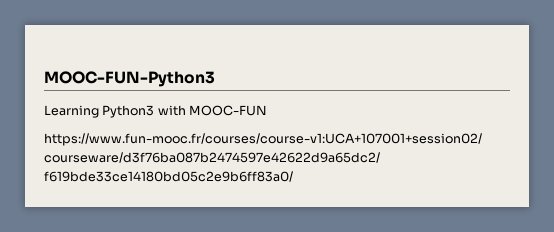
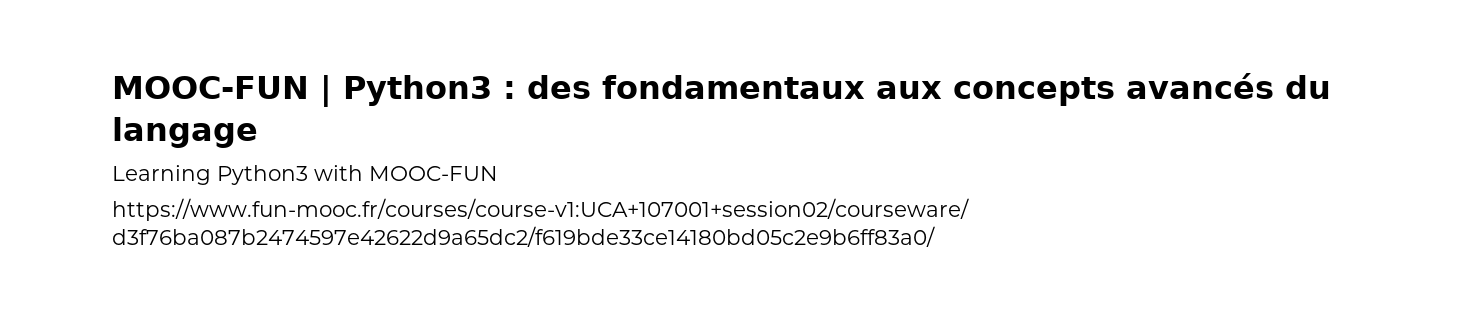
[44,71,215,87] MOOC-FUN-Python3 -> [112,73,1332,107] [112,117,258,148] MOOC-FUN | Python3 : des fondamentaux aux concepts avancés du langage

